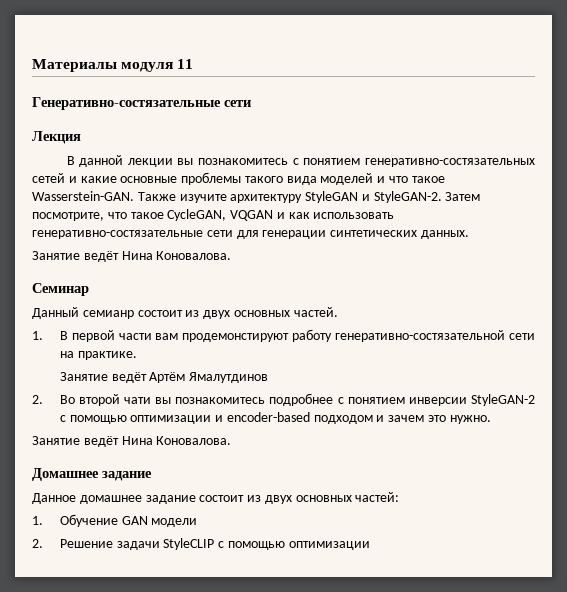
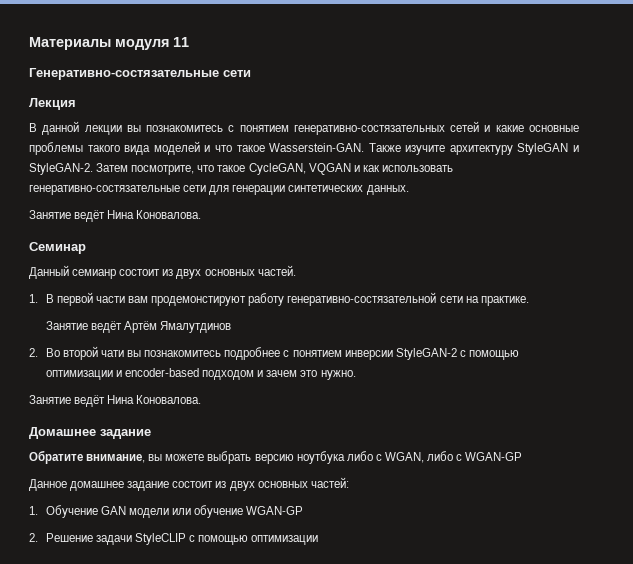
(152, 476) none -> [29,450,523,464] // Обратите внимание, вы можете выбрать версию ноутбука либо с WGAN, либо с WGAN-GP
(198, 522) none -> [172,505,304,518] или обучение WGAN-GP

